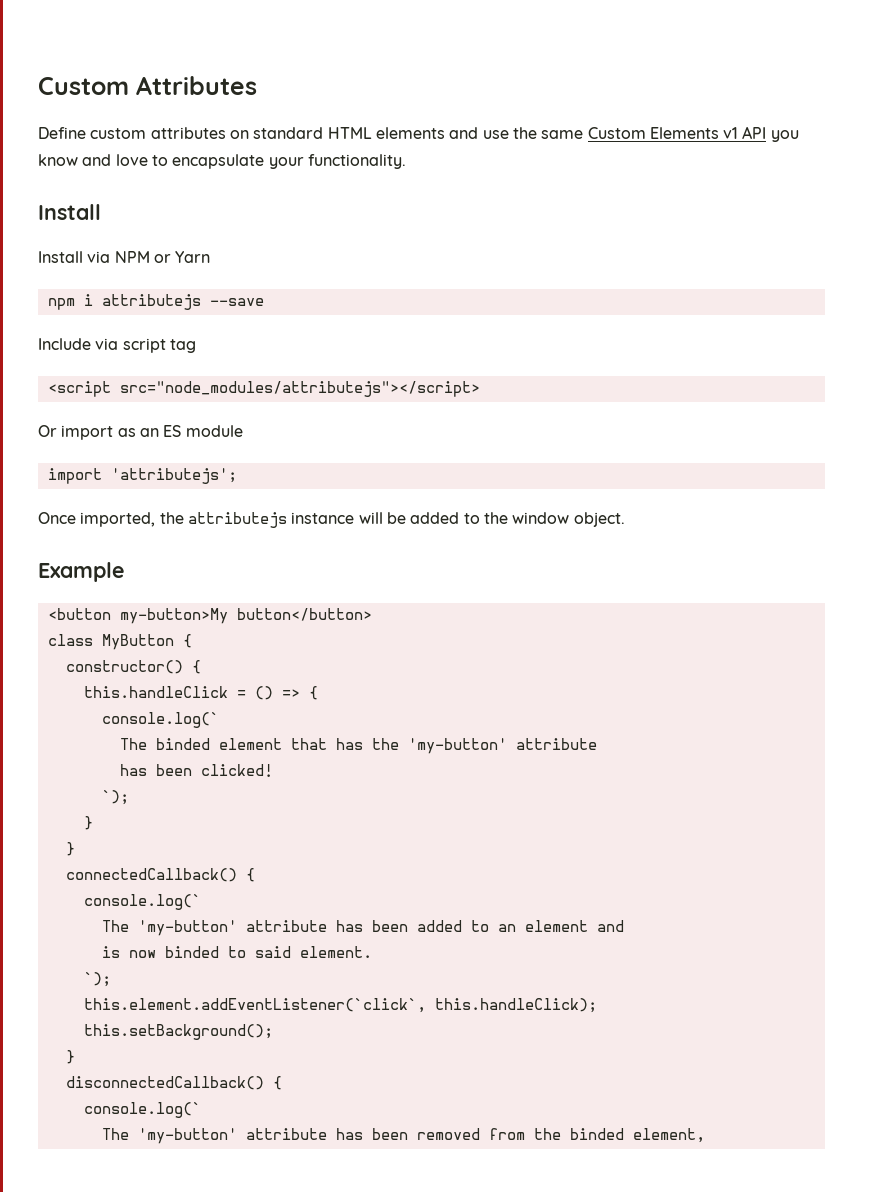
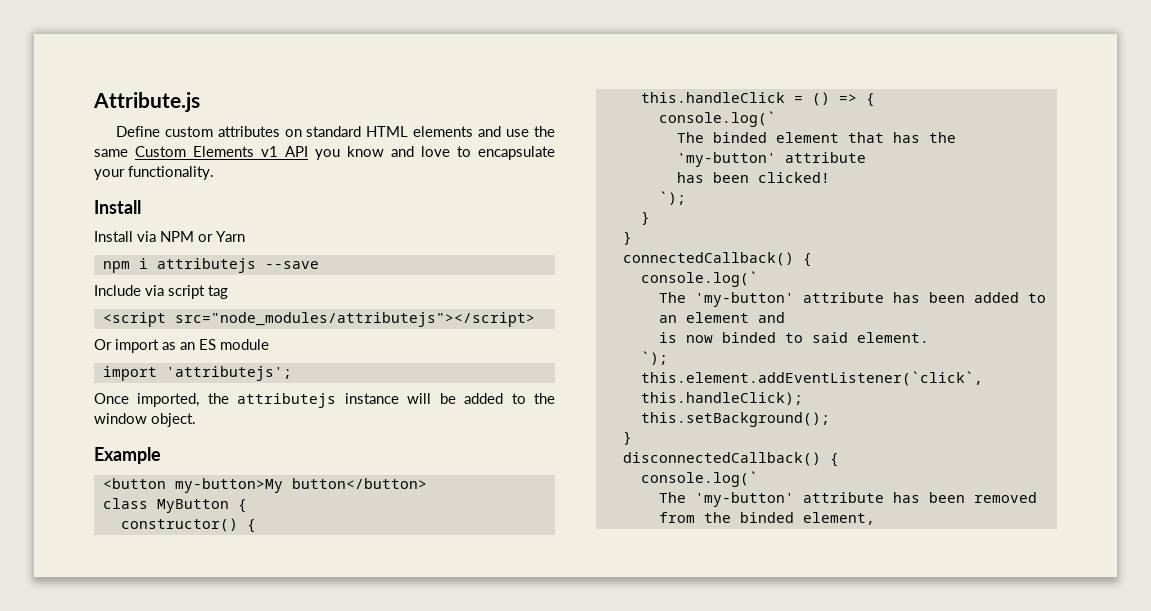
[38,76,257,95] Custom Attributes -> [93,92,200,112] Attribute.js

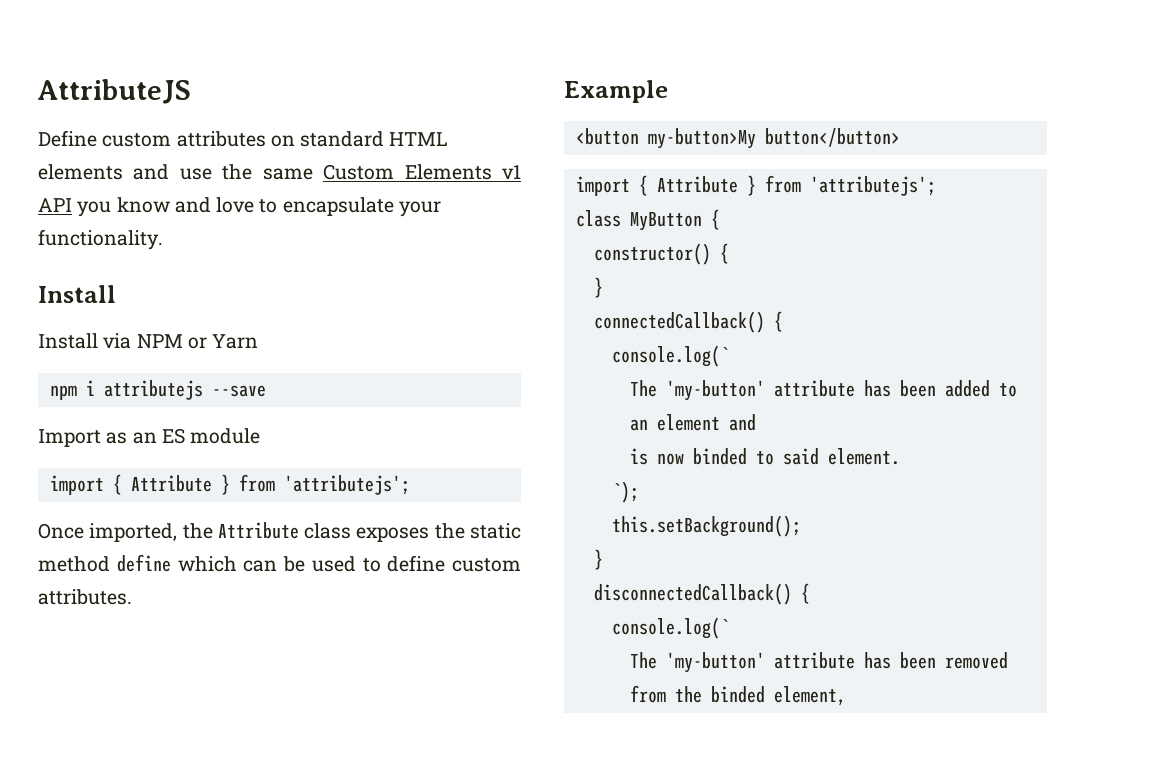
[93,92,200,112] Attribute.js -> [37,79,191,104] AttributeJS
[94,285,228,299] [102,312,535,327] [94,339,159,353] Include via script tag // <script src="node_modules/attributejs"></script> // Or import -> [38,429,101,447] Import
(157, 373) none -> [112,474,275,495] { Attribute } from
[237,393,556,408] [94,413,196,427] [94,447,161,464] [102,478,427,493] attributejs instance will be added to the window object. // Example // <button my-button>My button</button> -> [217,522,521,542] [38,554,521,572] [38,589,132,605] [564,80,668,103] [575,128,900,149] [575,175,936,196] Attribute class exposes the static method define which can be used to define custom attributes. // Example // <button my-button>My button</button> // import { Attribute } from 'attributejs';
[640,92,875,107] [658,111,776,127] [676,132,956,143] [676,152,866,167] [676,172,830,183] [658,191,686,205] [640,211,650,225] // this.handleClick = () => { // console.log(` // The binded element that has the 'my-button' attribute // has been clicked! // `); // } -> (729, 253) none
[640,371,983,386] [640,392,803,405] // this.element.addEventListener(`click`, this.handleClick); -> (639, 492) none

